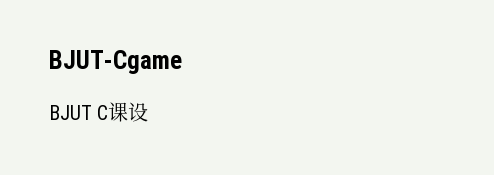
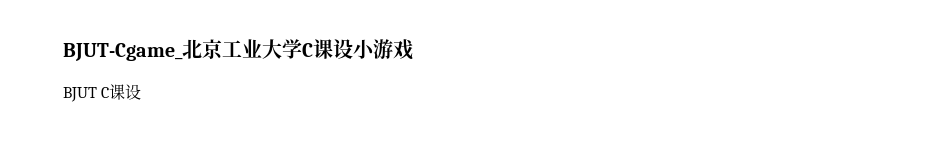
[49,50,182,74] BJUT-Cgame -> [63,39,413,61] BJUT-Cgame_北京工业大学C课设小游戏

